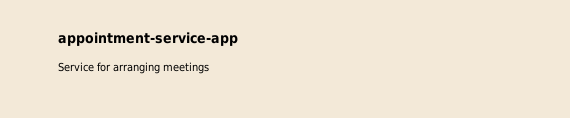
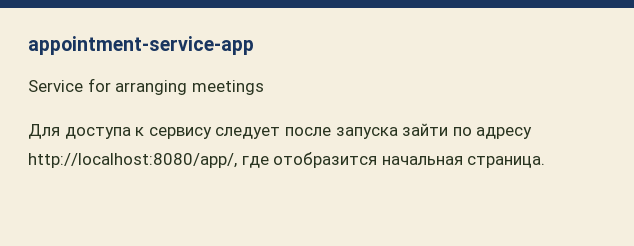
(209, 68) none -> [28,123,533,139] [28,152,546,168] // Для доступа к сервису следует после запуска зайти по адресу http://localhost:8080/app/, где отобразится начальная страница.

